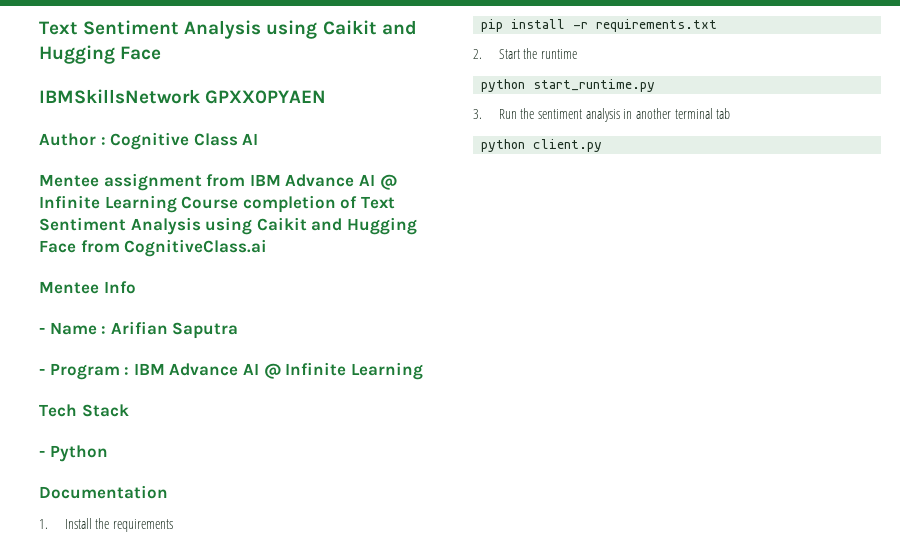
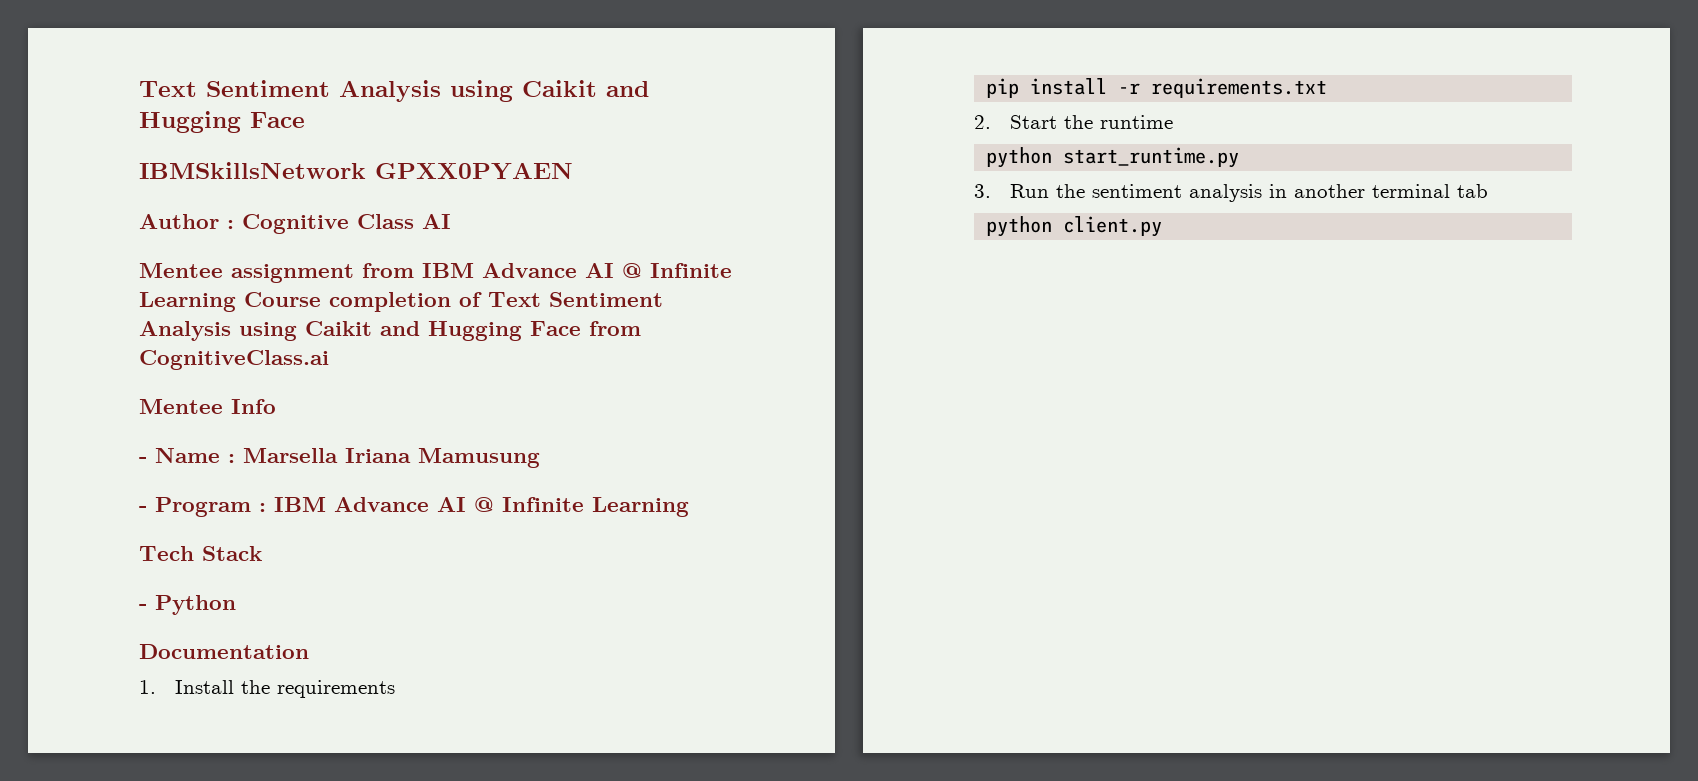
[110,321,239,339] Arifian Saputra -> [243,448,540,468] Marsella Iriana Mamusung

